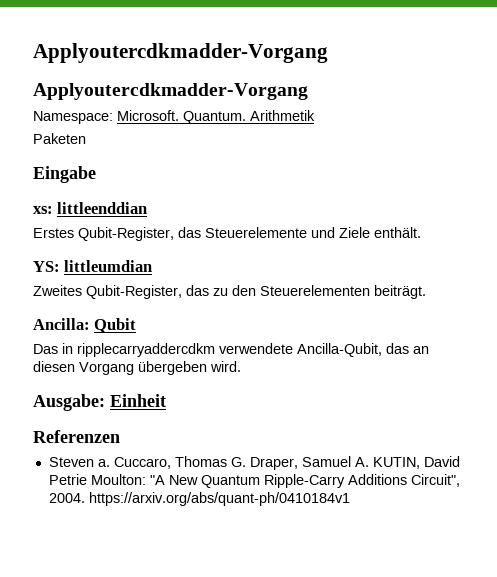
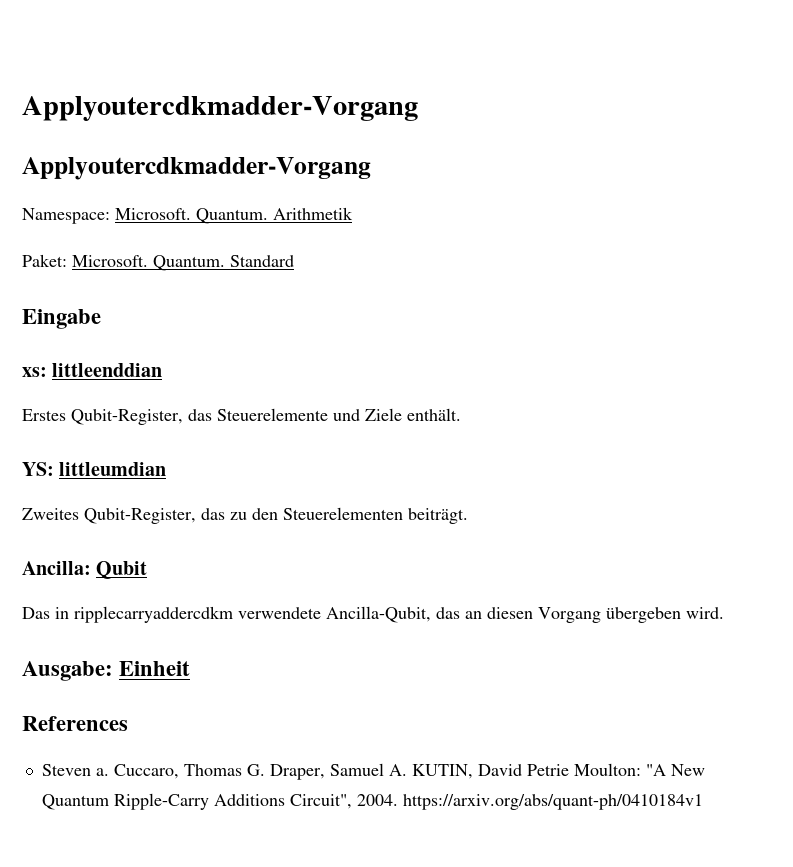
[33,133,86,144] Paketen -> [22,254,294,271] Paket: Microsoft. Quantum. Standard
[33,430,120,443] Referenzen -> [22,716,128,731] References

